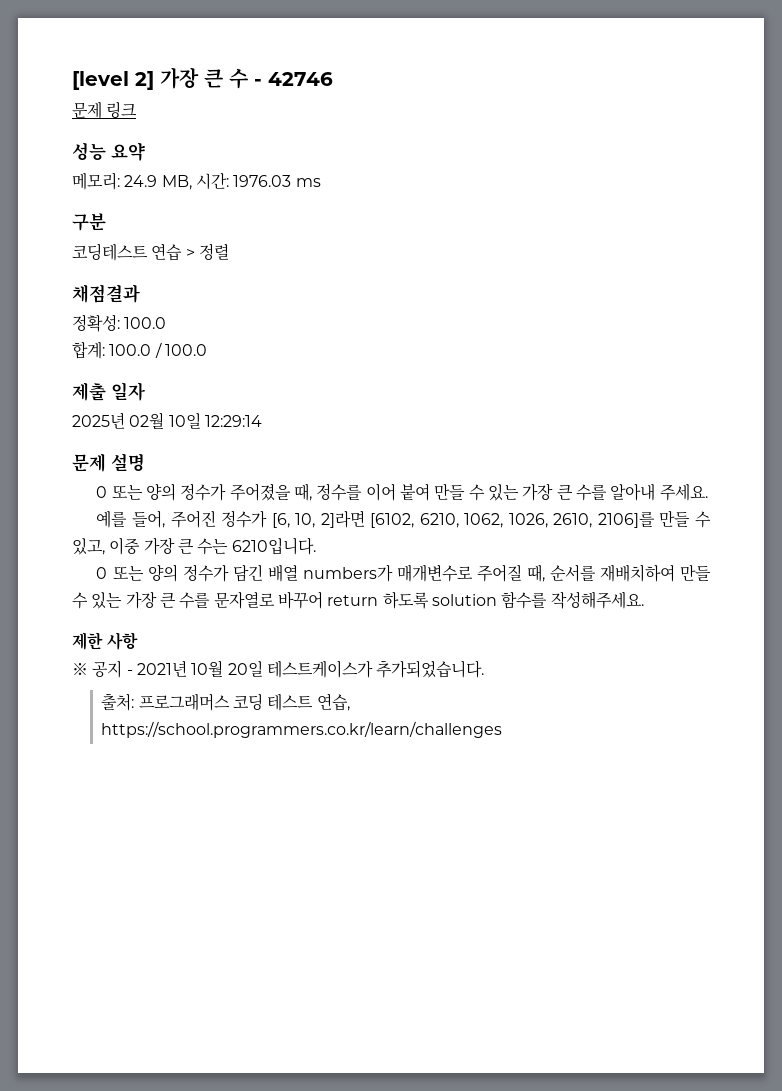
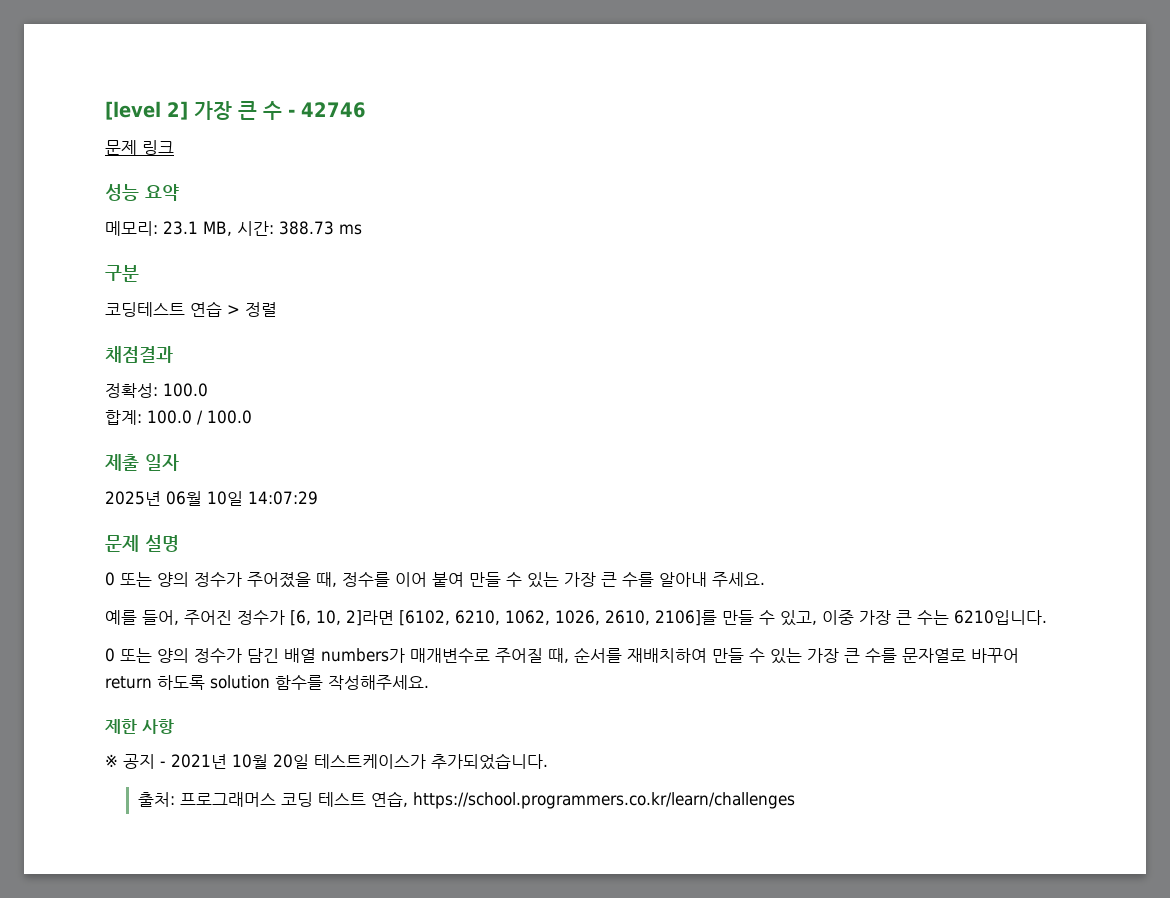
[124,175,158,187] 24.9 -> [163,221,198,235] 23.1
[233,175,292,187] 1976.03 -> [279,221,334,235] 388.73
[129,412,262,429] 02월 10일 12:29:14 -> [166,491,318,506] 06월 10일 14:07:29

